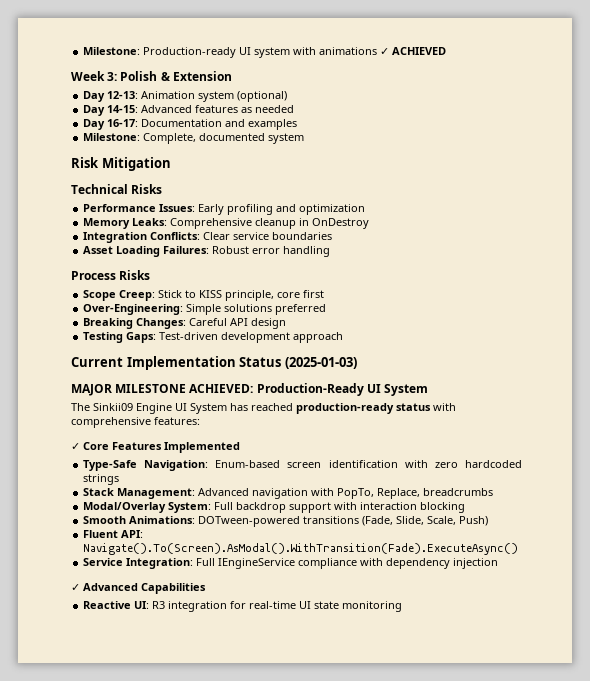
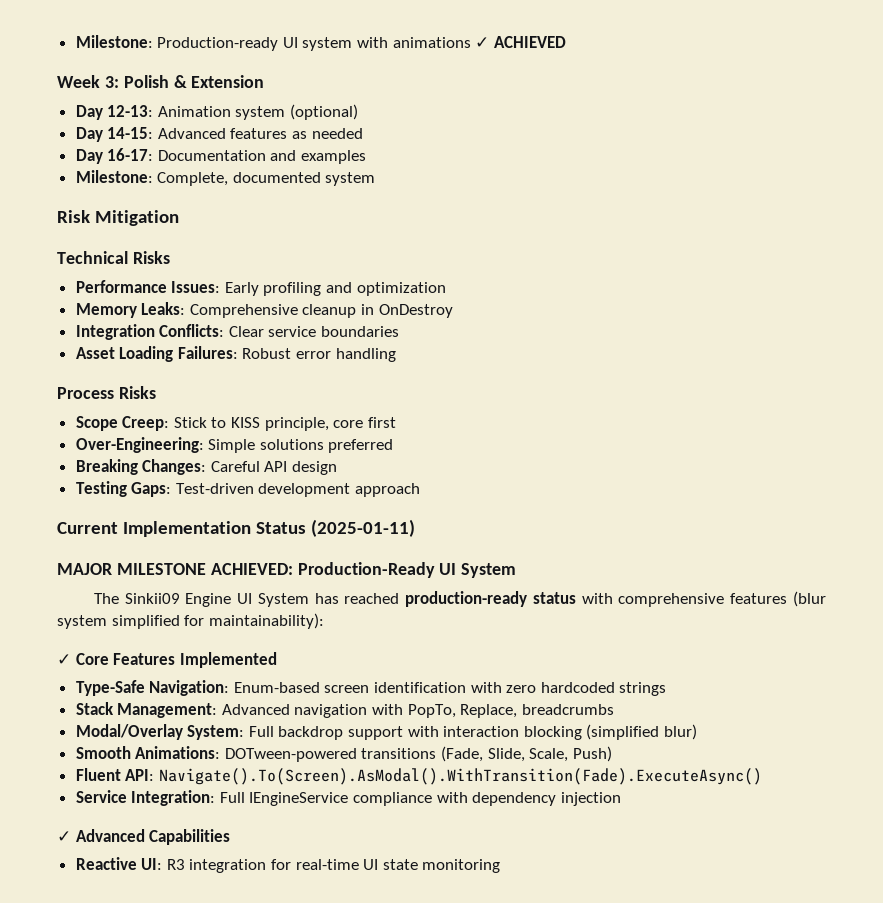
[284,357,357,369] (2025-01-03) -> [310,519,415,537] (2025-01-11)
[154,417,200,425] features: -> [730,591,826,607] [57,613,324,629] features (blur system simplified for maintainability):
(466, 507) none -> [586,724,698,740] (simplified blur)

